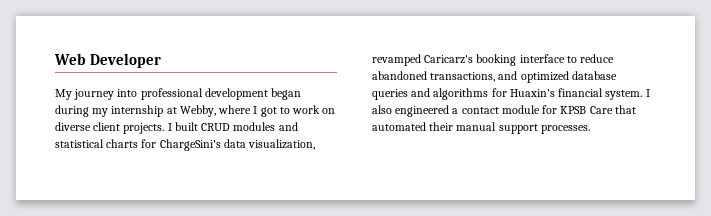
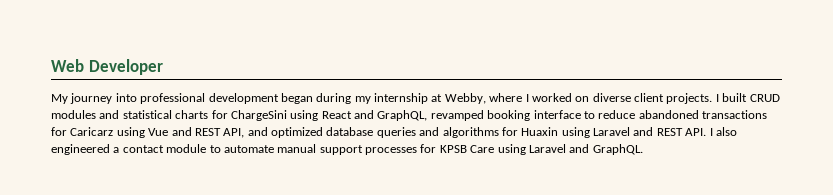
[260,105,321,117] got to work -> [531,93,572,102] worked
[159,139,316,151] [372,54,474,66] ChargeSini's data visualization, revamped Caricarz's -> [230,110,484,121] ChargeSini using React and GraphQL, revamped
[430,72,496,82] transactions, -> [702,110,767,119] [51,127,245,138] transactions for Caricarz using Vue and REST API,
[509,88,643,100] Huaxin's financial system. -> [521,127,707,138] Huaxin using Laravel and REST API.
[542,105,636,114] [372,122,590,134] for KPSB Care that automated their manual support processes. -> [209,144,643,155] to automate manual support processes for KPSB Care using Laravel and GraphQL.

